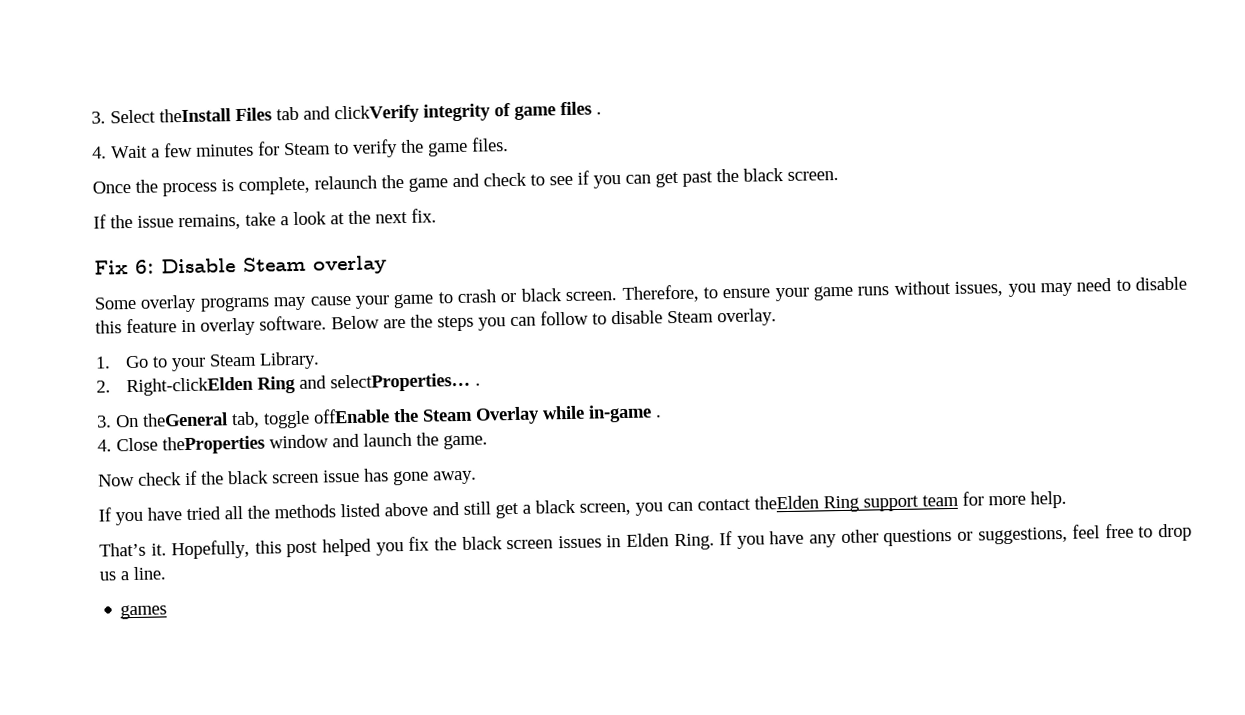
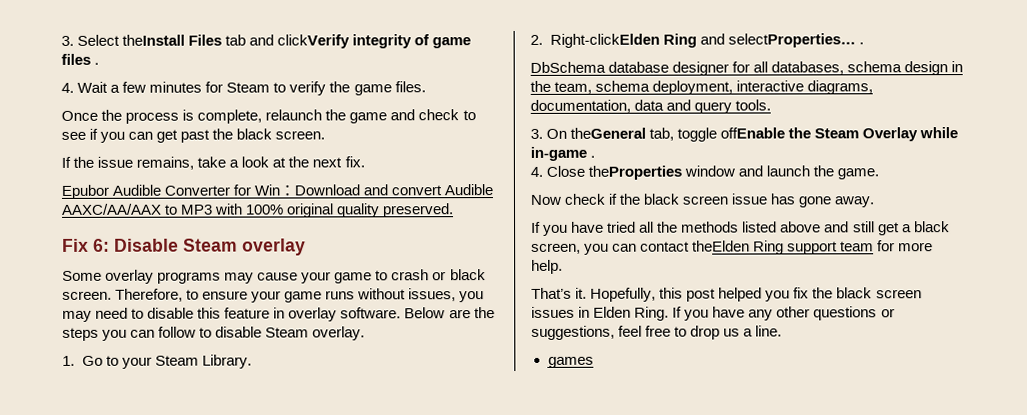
(437, 215) none -> [61,184,494,199] [61,203,455,218] // Epubor Audible Converter for Win：Download and convert Audible AAXC/AA/AAX to MP3 with 100% original quality preserved.
(481, 384) none -> [530,61,964,76] [530,80,874,95] [530,99,772,114] // DbSchema database designer for all databases, schema design in the team, schema deployment, interactive diagrams, documentation, data and query tools.

